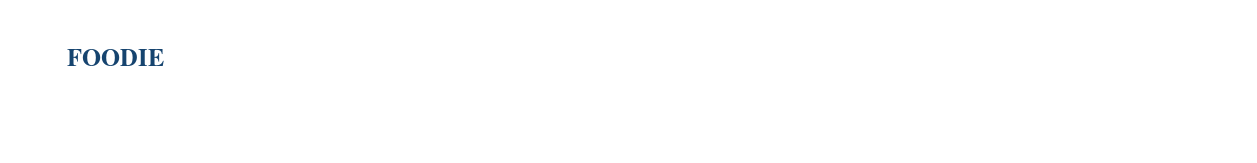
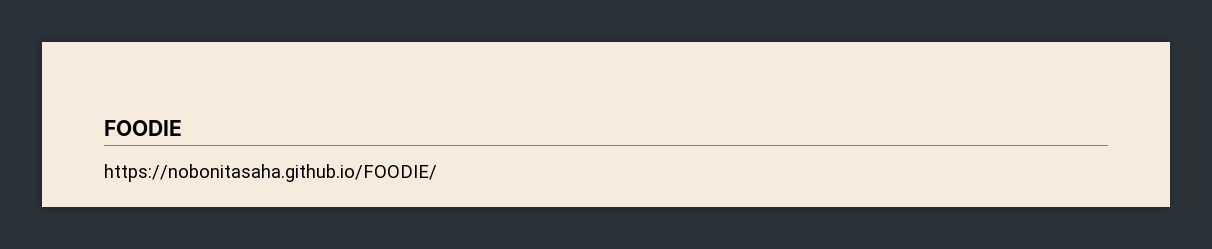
(164, 57) none -> [104,164,437,182] // https://nobonitasaha.github.io/FOODIE/

